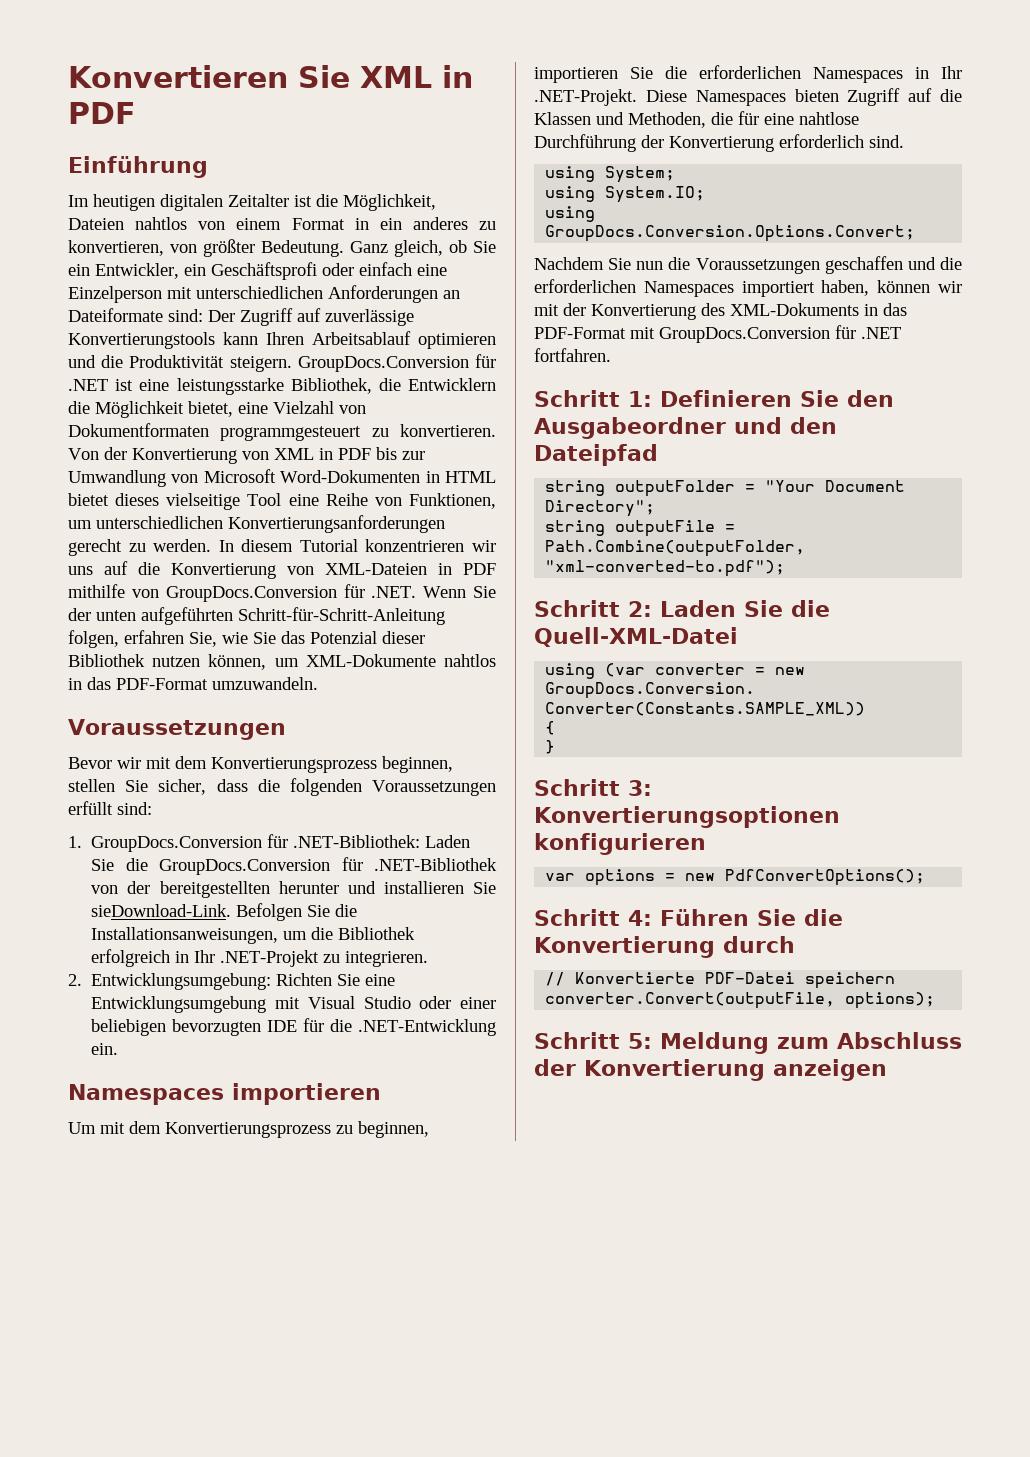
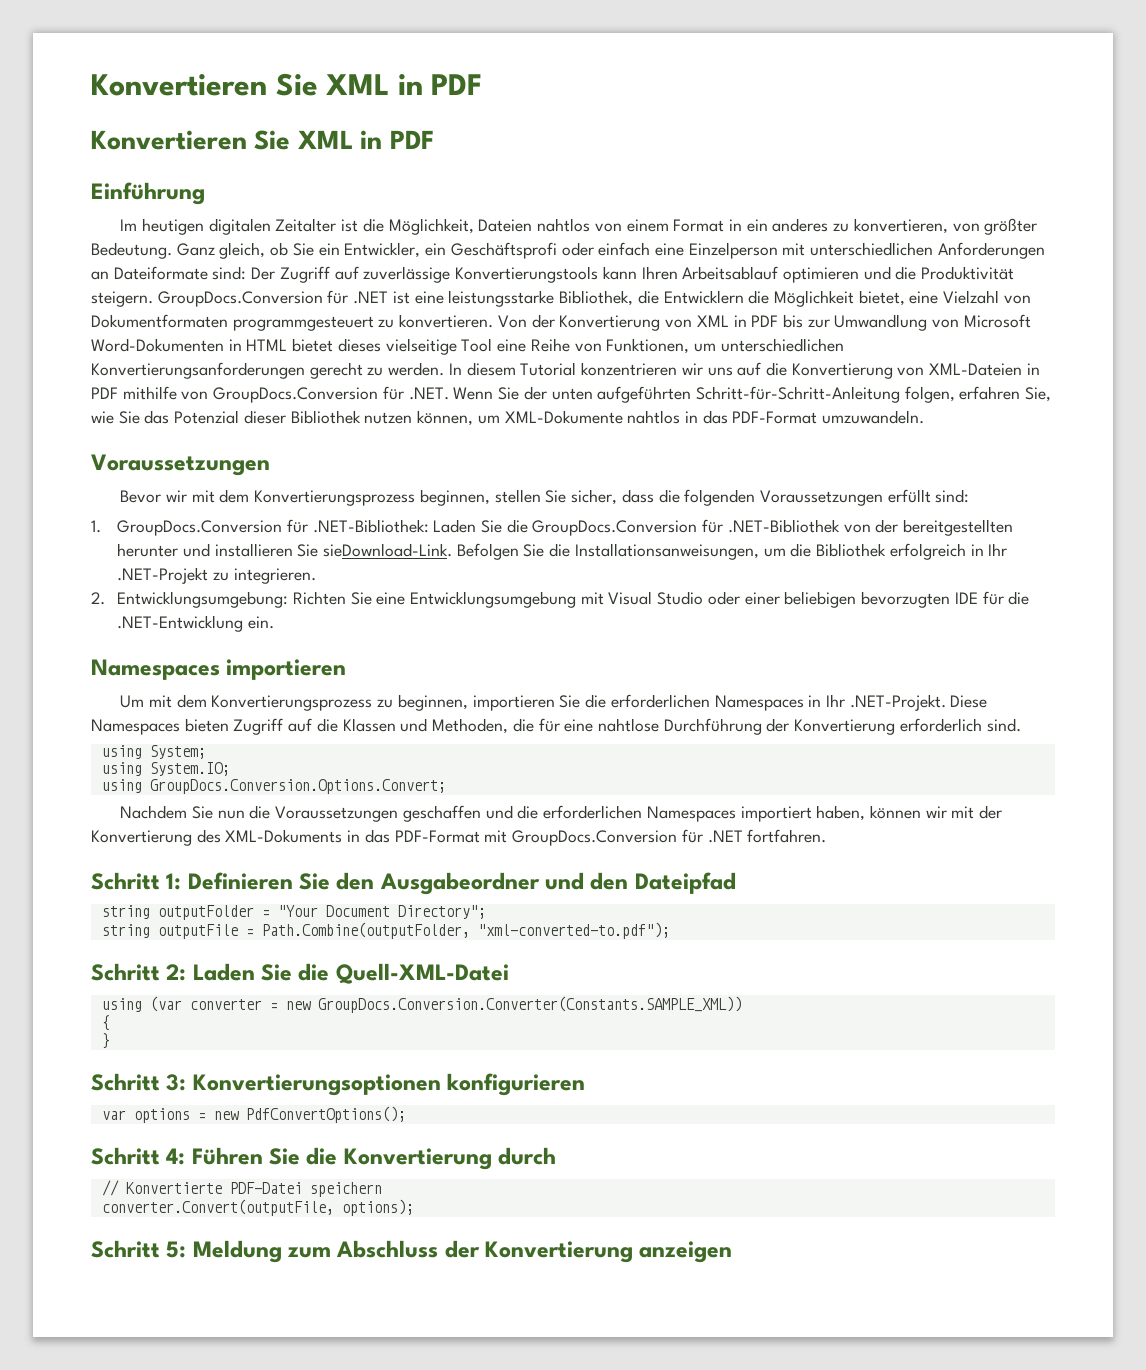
[68,65,473,88] [68,102,136,124] Konvertieren Sie XML in PDF -> [91,73,483,96] [91,130,434,150] Konvertieren Sie XML in PDF // Konvertieren Sie XML in PDF

